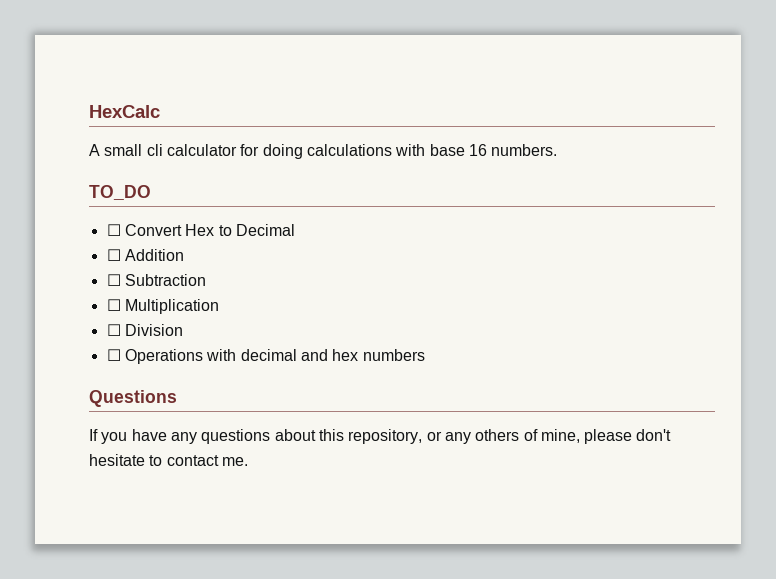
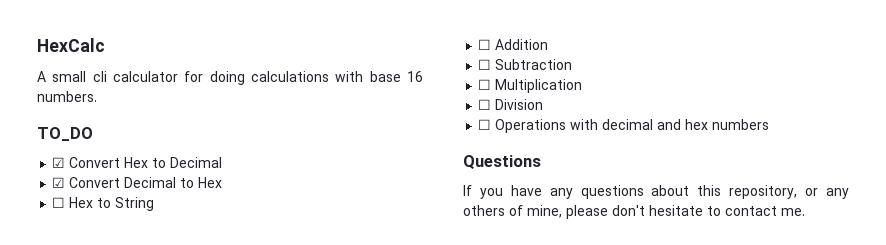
[106,224,121,236] ☐ -> [52,157,66,168] ☑
(295, 230) none -> [52,177,223,188] [52,197,155,211] // ☑ Convert Decimal to Hex // ☐ Hex to String

